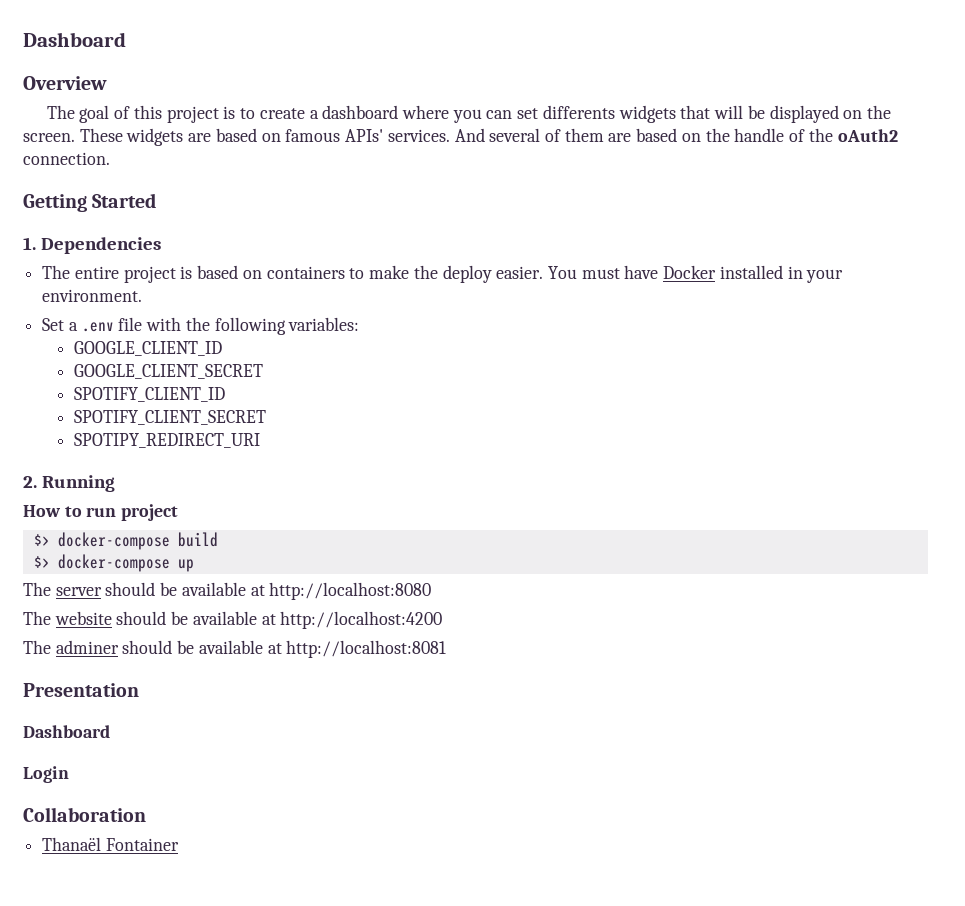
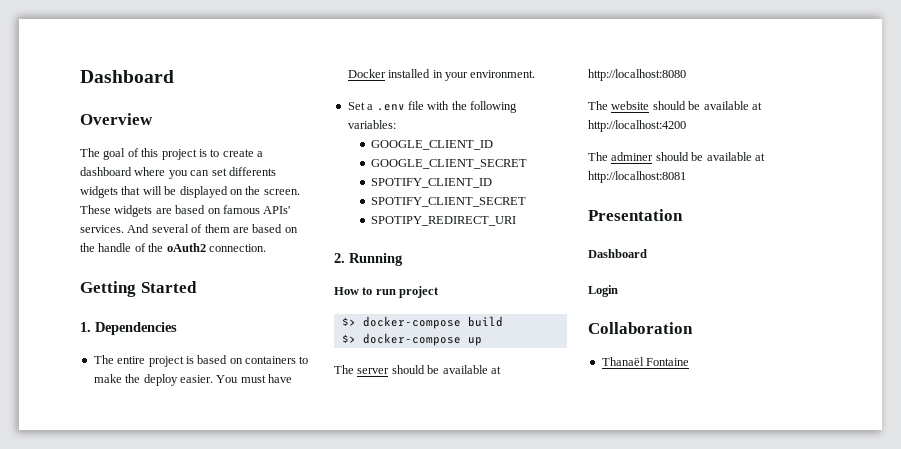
[105,838,179,851] Fontainer -> [646,358,690,366] Fontaine

